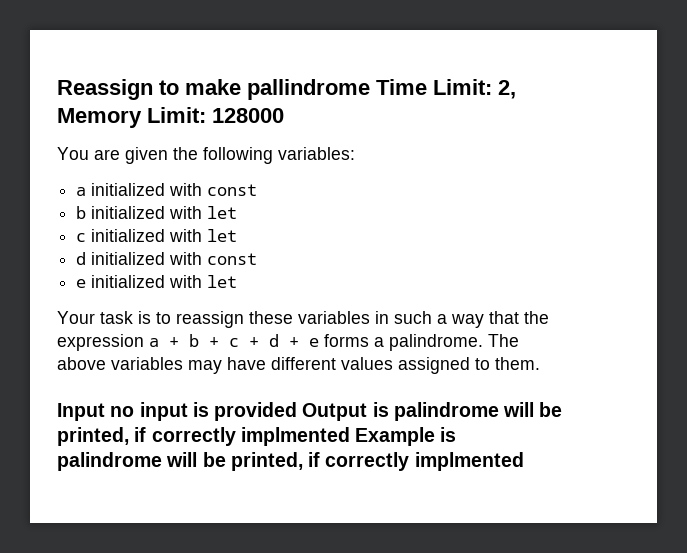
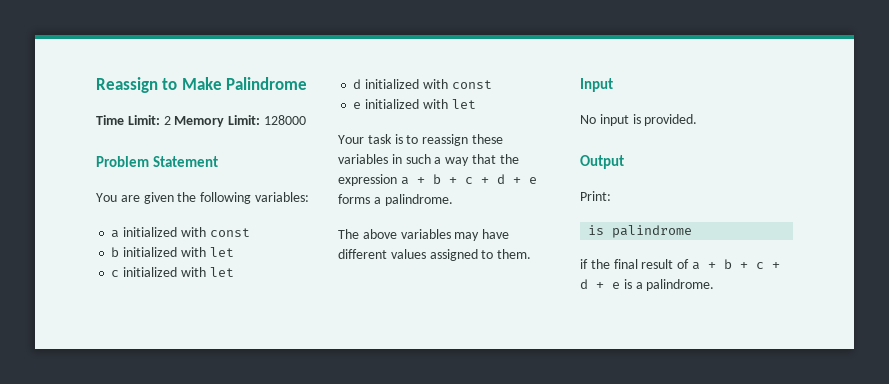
[185,79,370,100] make pallindrome -> [181,77,308,90] Make Palindrome //
[498,80,516,99] 2, -> [163,116,171,125] 2
(284, 115) none -> [96,156,219,167] // Problem Statement
(483, 342) none -> (453, 200) //
[110,406,135,417] no -> [580,115,596,124] // No
[214,402,298,421] provided -> [644,114,698,126] provided. //
[372,402,563,421] [57,427,457,446] [57,452,524,471] is palindrome will be printed, if correctly implmented Example is palindrome will be printed, if correctly implmented -> [580,191,611,201] [588,225,693,238] [580,259,780,270] [580,279,715,291] // Print: // is palindrome // if the final result of a + b + c + d + e is a palindrome.

